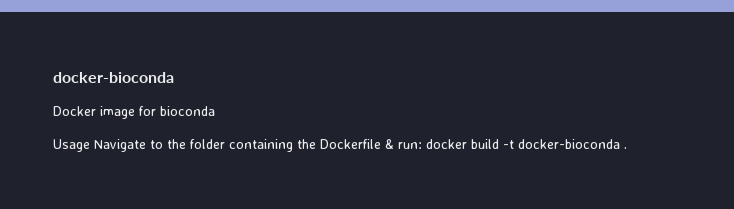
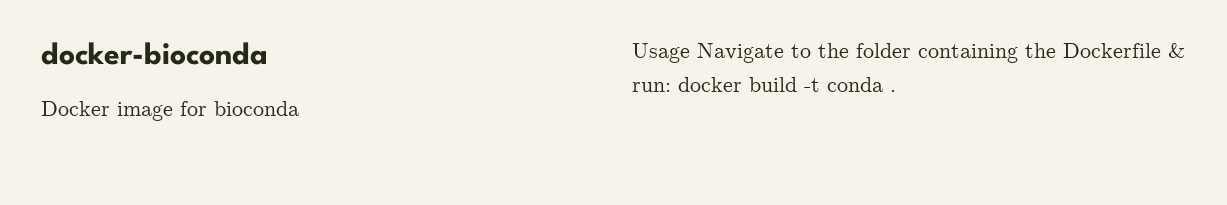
[518,139,620,149] docker-bioconda -> [827,77,883,92] conda

